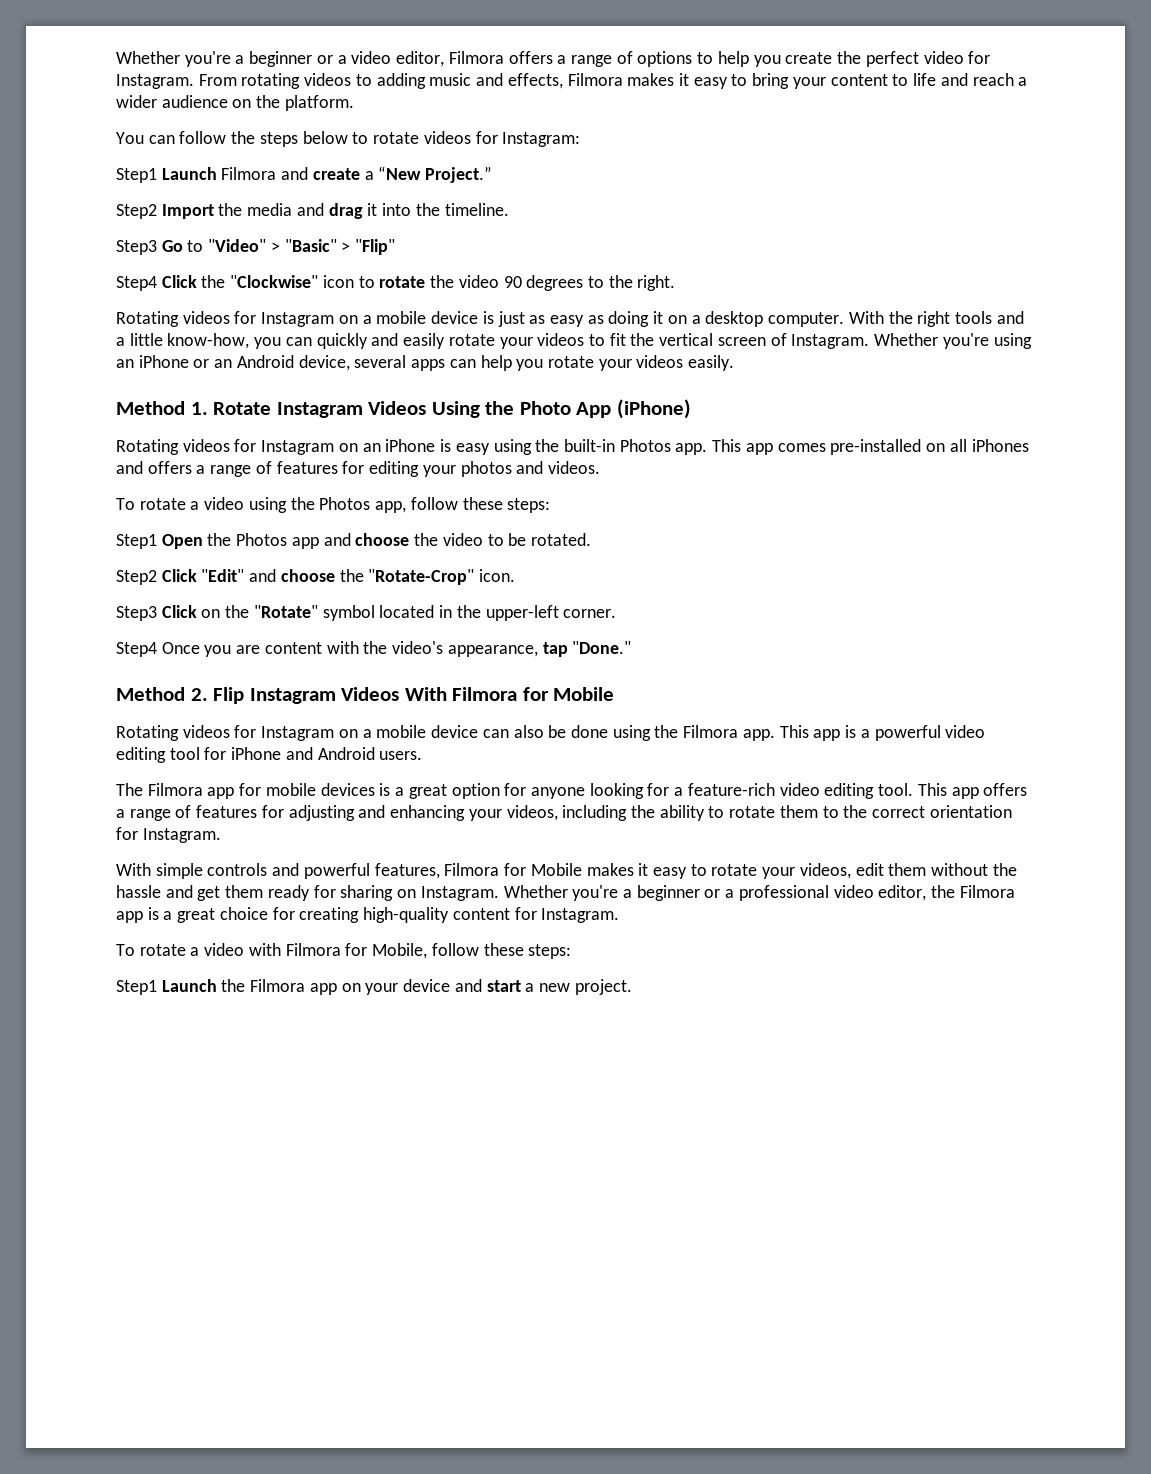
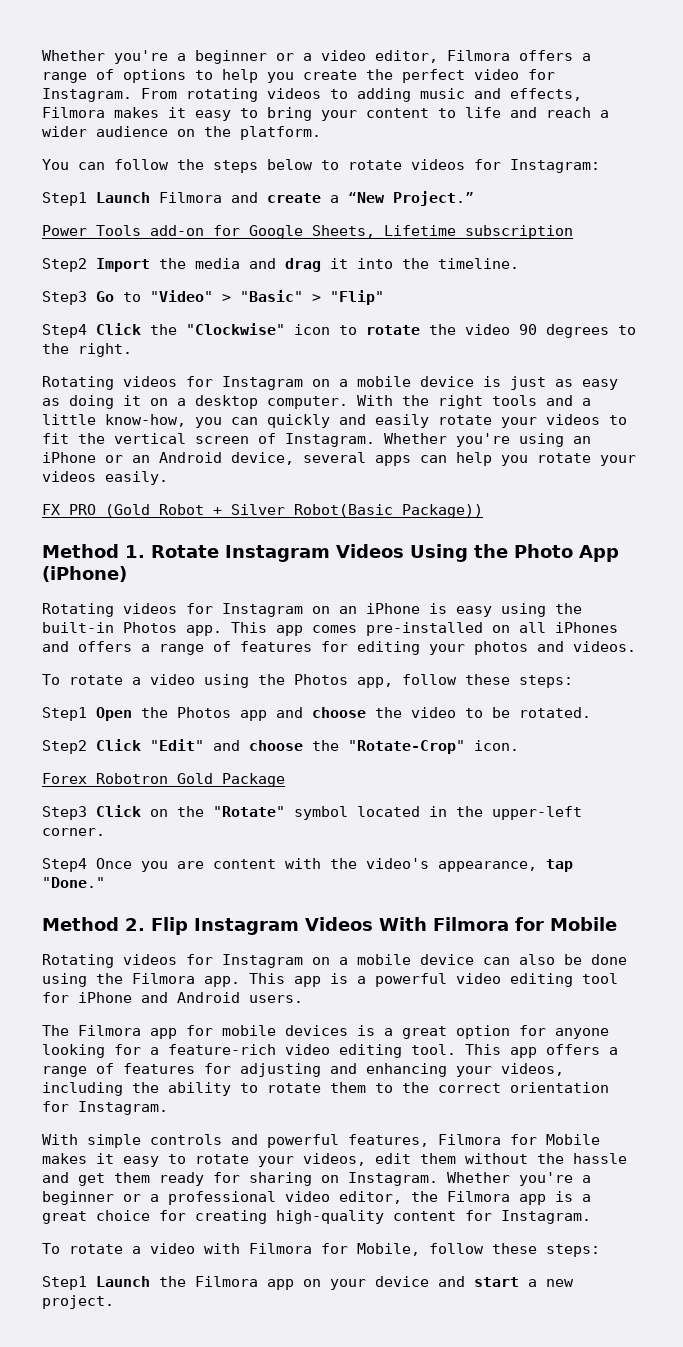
(493, 174) none -> [42,225,573,239] // Power Tools add-on for Google Sheets, Lifetime subscription
(735, 363) none -> [42,504,483,518] // FX PRO (Gold Robot + Silver Robot(Basic Package))
(516, 575) none -> [42,773,285,787] // Forex Robotron Gold Package

